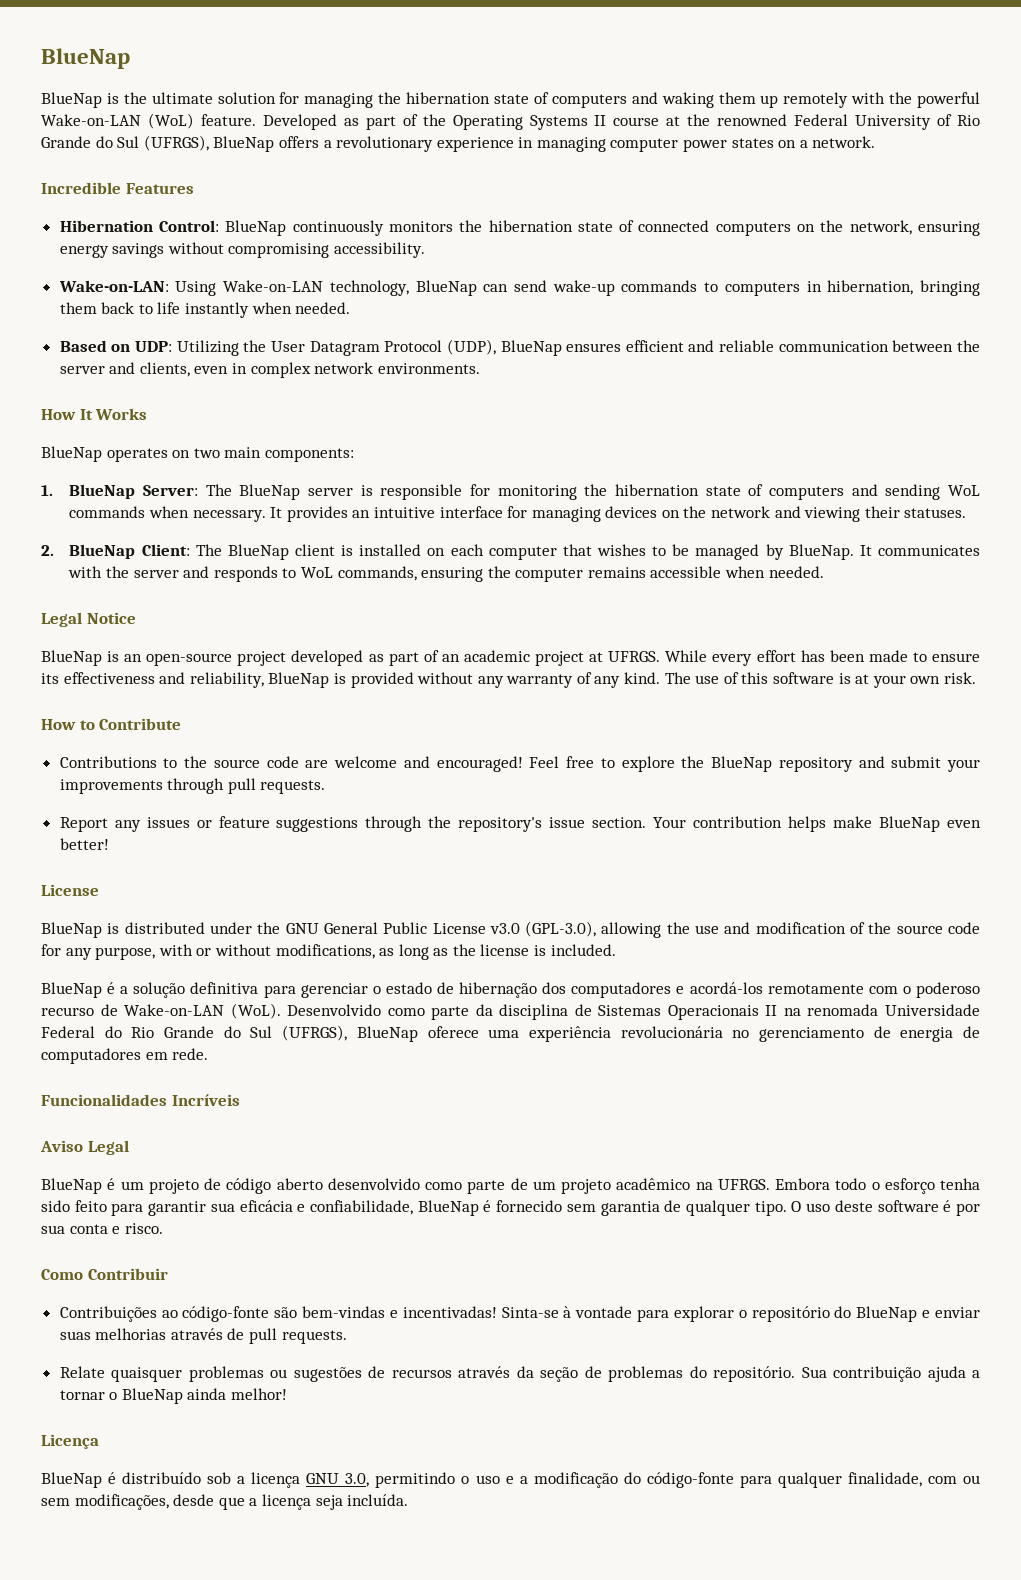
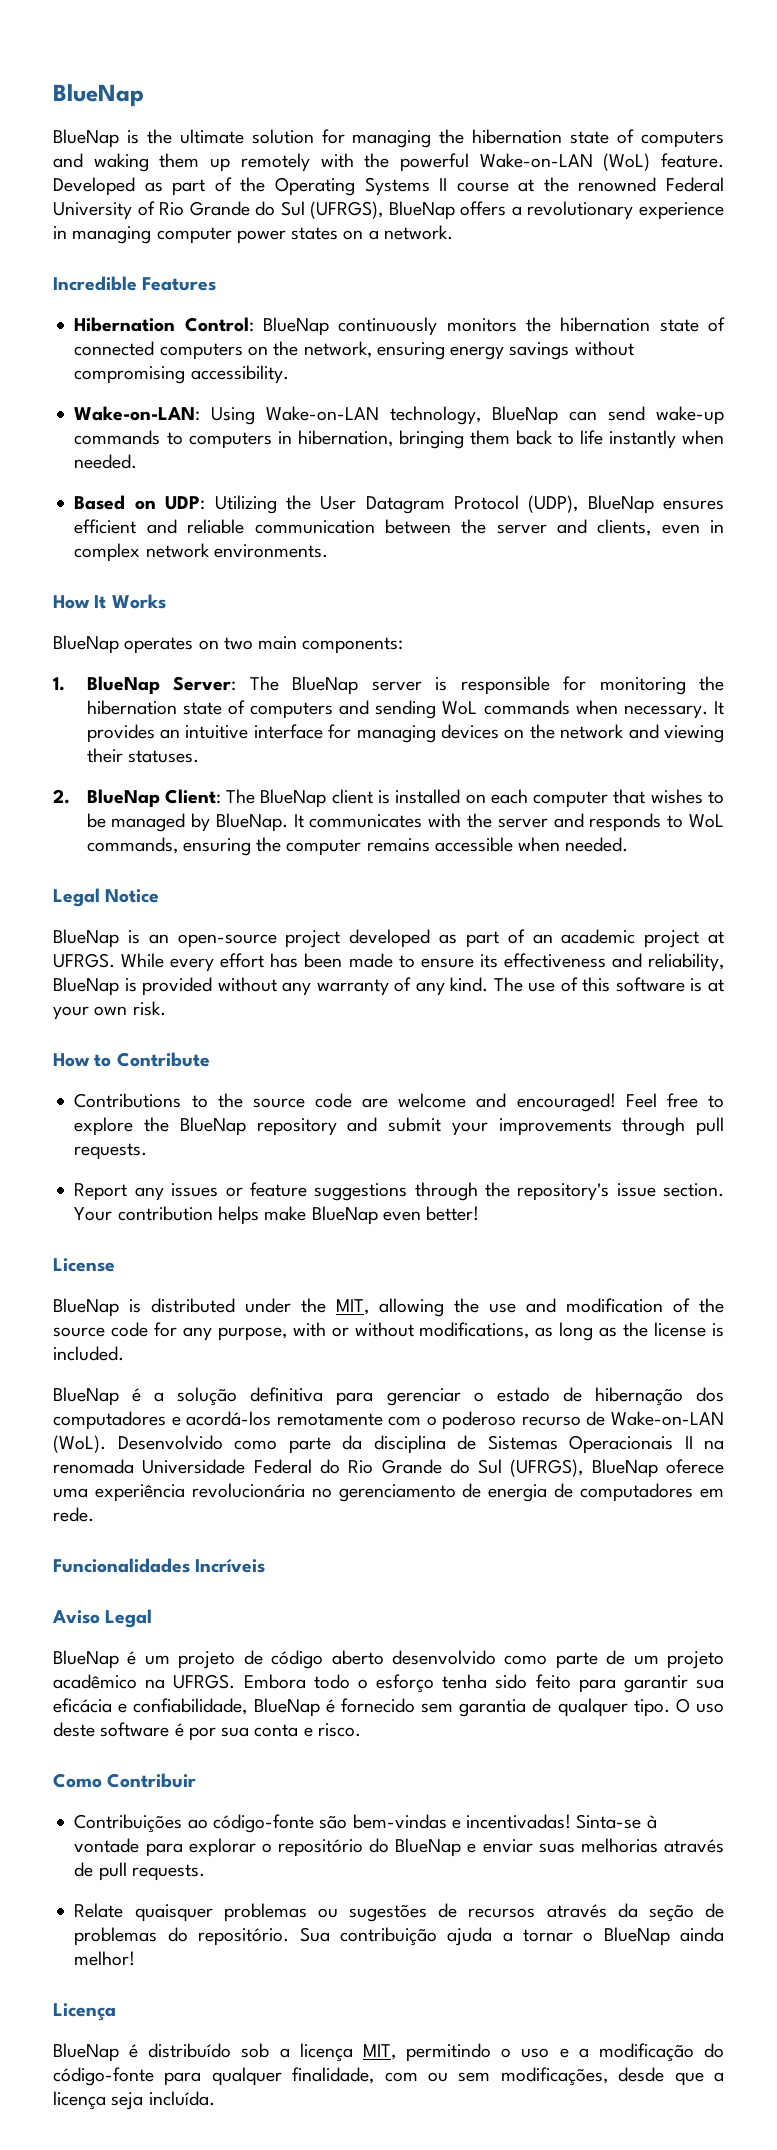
[285,921,597,937] GNU General Public License v3.0 (GPL-3.0), -> [336,1299,369,1315] MIT,
[306,1473,370,1487] GNU 3.0, -> [362,2044,396,2060] MIT,

